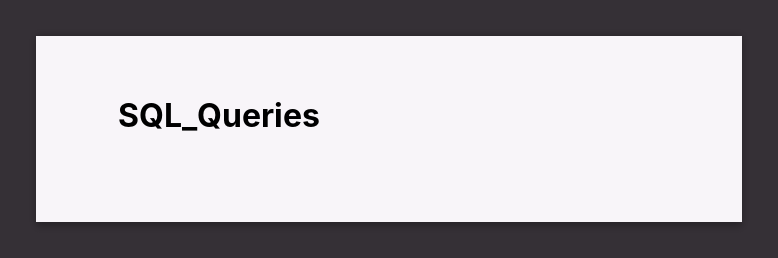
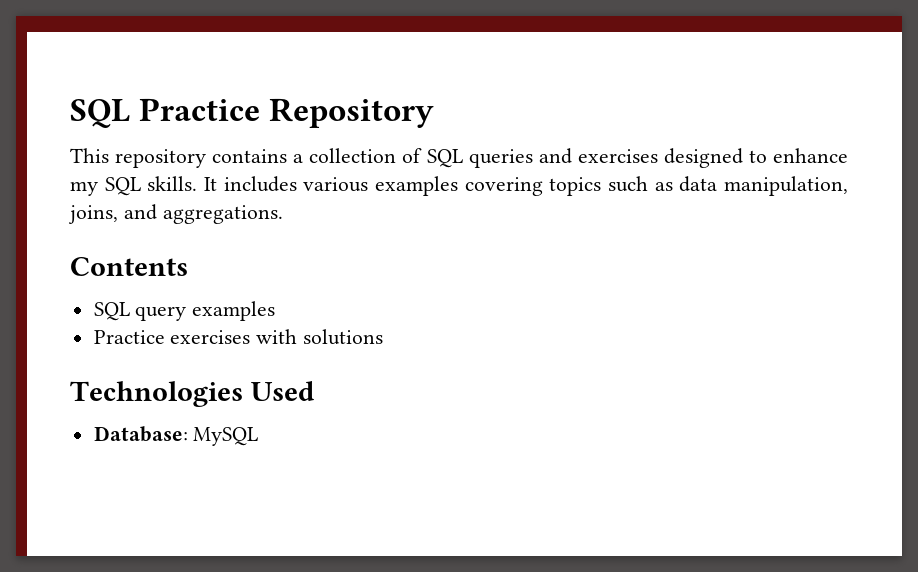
[118,102,320,131] SQL_Queries -> [70,98,435,128] [70,148,848,168] [70,176,848,196] [68,204,283,224] [70,257,188,276] [93,301,276,321] [93,329,384,345] [70,381,314,407] [93,426,259,446] SQL Practice Repository // This repository contains a collection of SQL queries and exercises designed to enhance my SQL skills. It includes various examples covering topics such as data manipulation, joins, and aggregations. // Contents // SQL query examples // Practice exercises with solutions // Technologies Used // Database: MySQL

